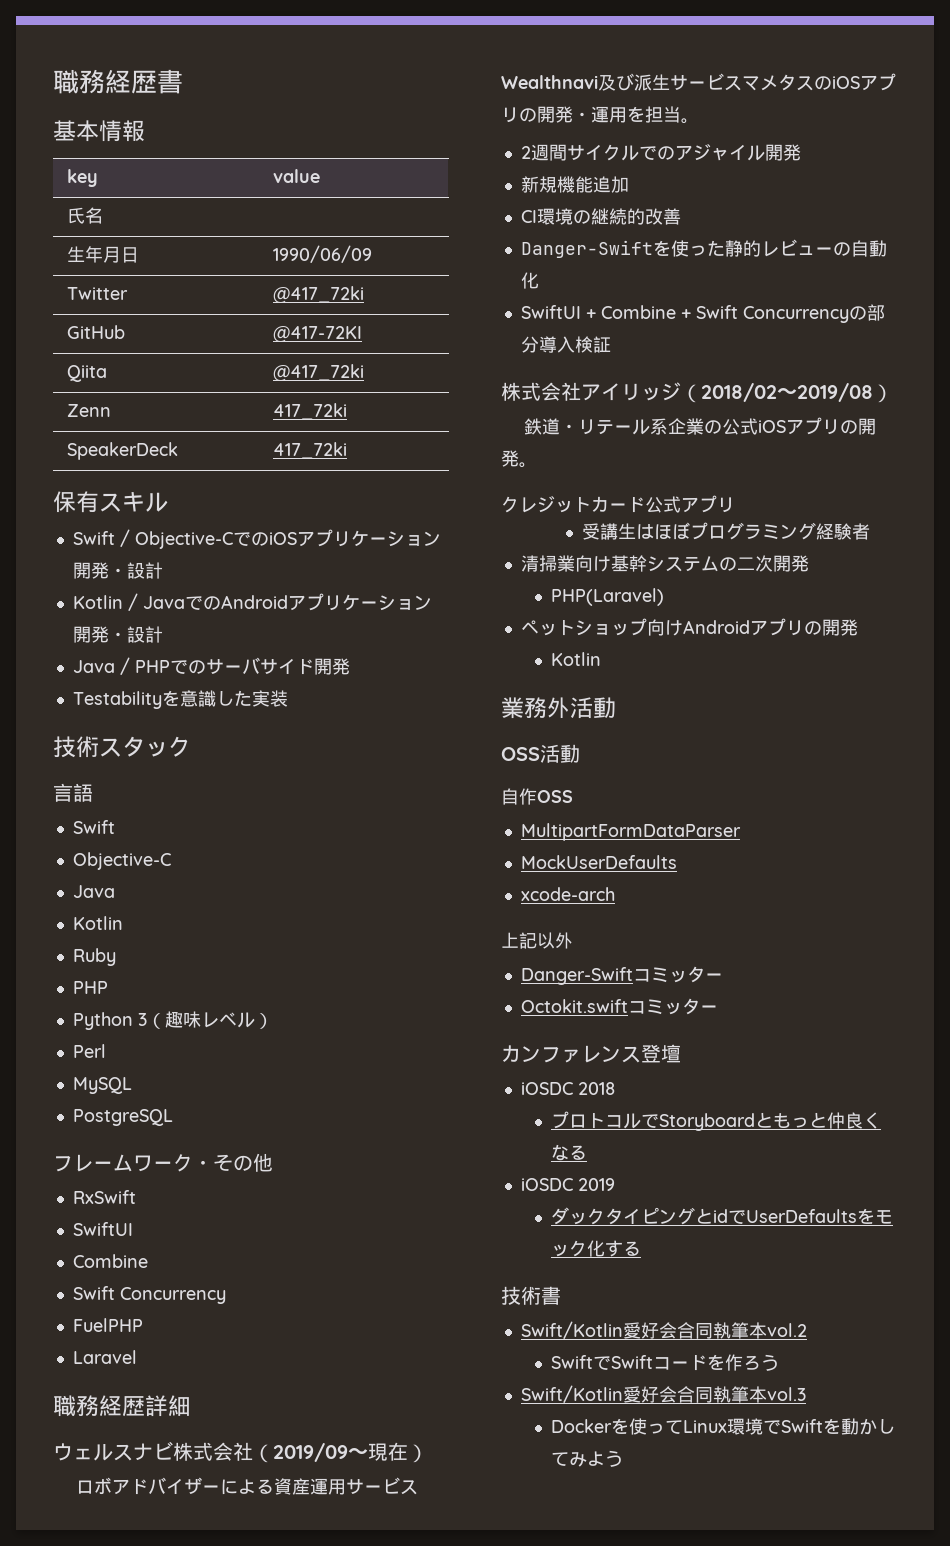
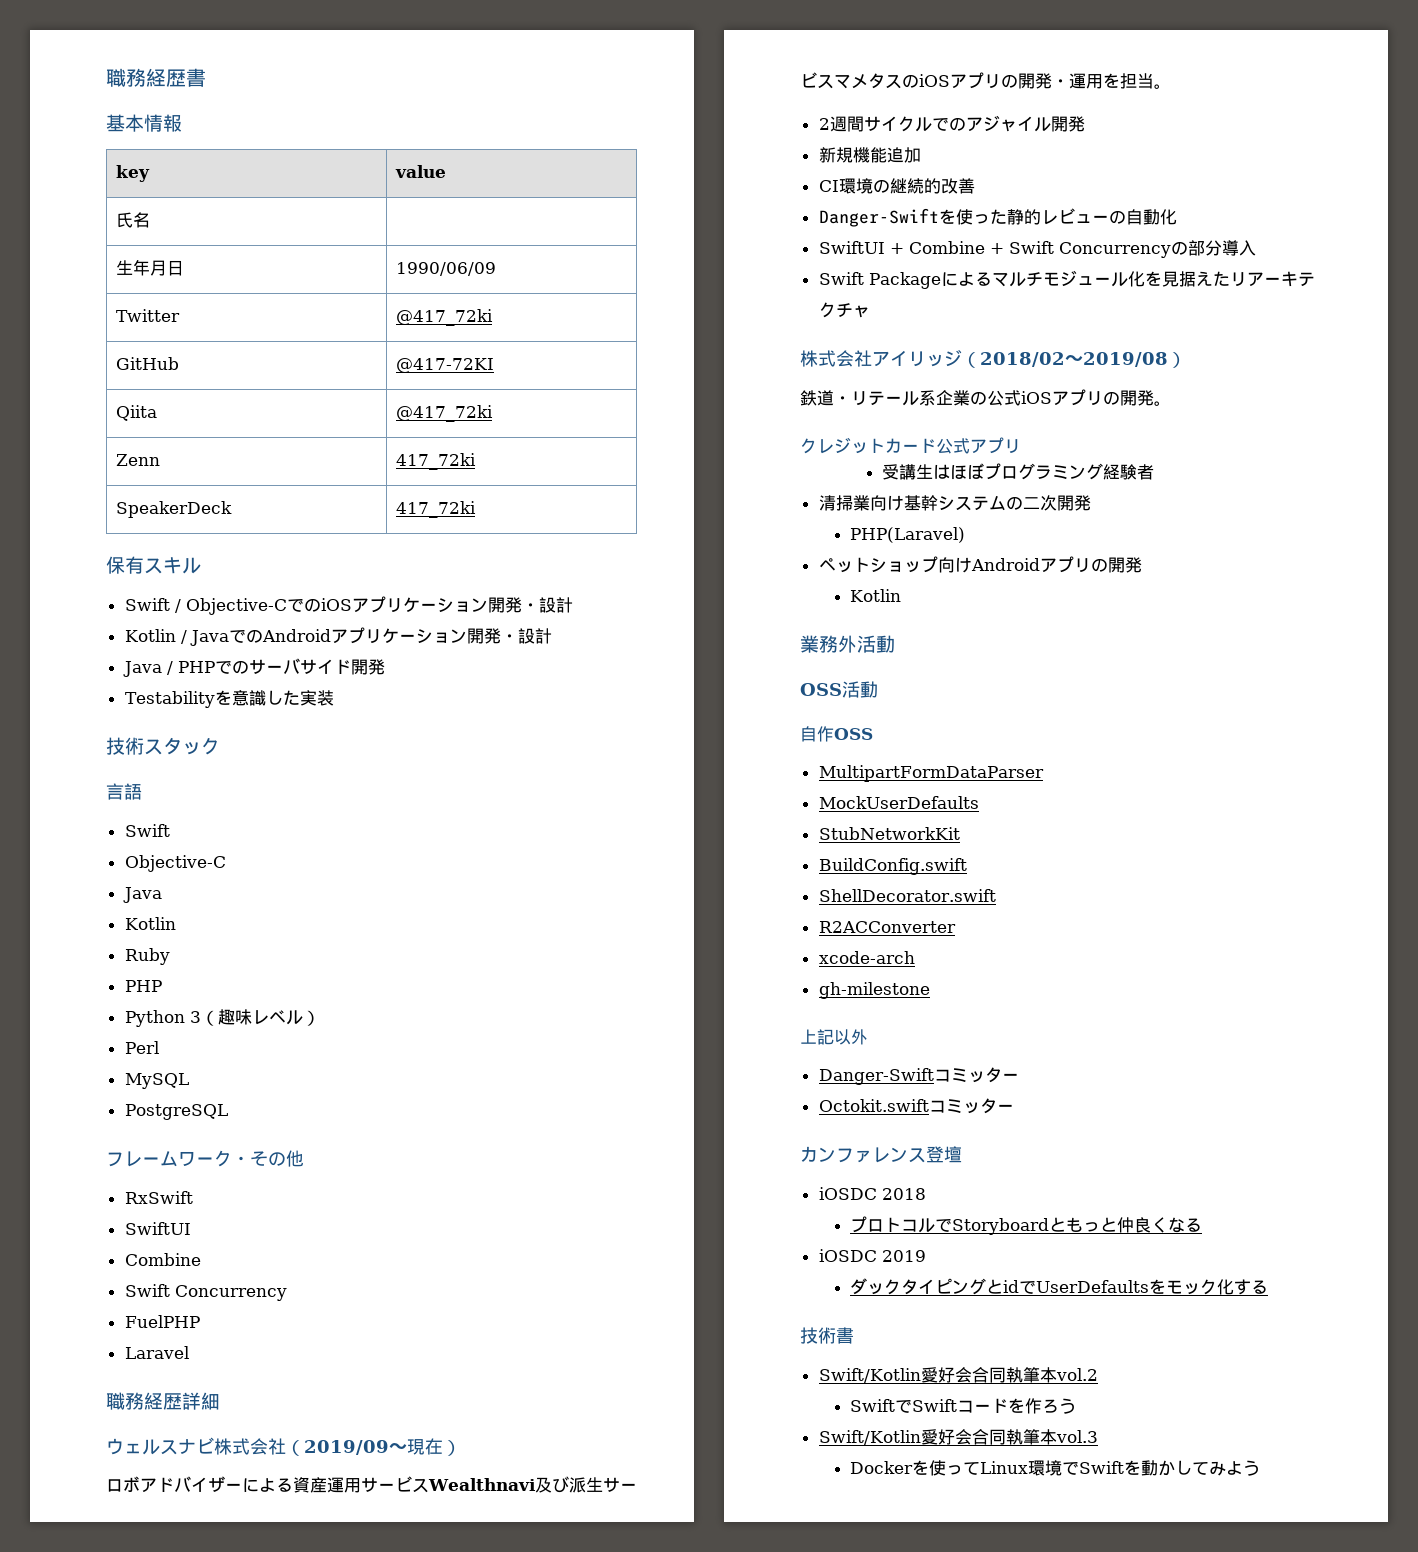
[574,336,611,353] 検証 -> [818,270,1315,289] [818,302,870,318] // Swift Packageによるマルチモジュール化を見据えたリアーキテクチャ
(677, 862) none -> [818,827,960,840] [818,858,967,875] [818,889,996,902] [818,921,956,933] // StubNetworkKit // BuildConfig.swift // ShellDecorator.swift // R2ACConverter
(615, 894) none -> [818,982,930,999] // gh-milestone

